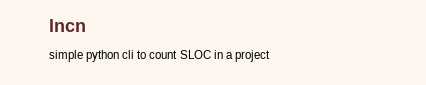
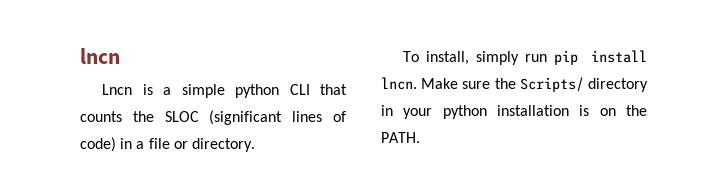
[49,50,270,62] simple python cli to count SLOC in a project -> [102,84,347,98] [80,110,346,125] [80,137,255,152] [403,50,647,65] [381,77,648,92] [381,105,647,119] [381,132,420,143] Lncn is a simple python CLI that counts the SLOC (significant lines of code) in a file or directory. // To install, simply run pip install lncn. Make sure the Scripts/ directory in your python installation is on the PATH.

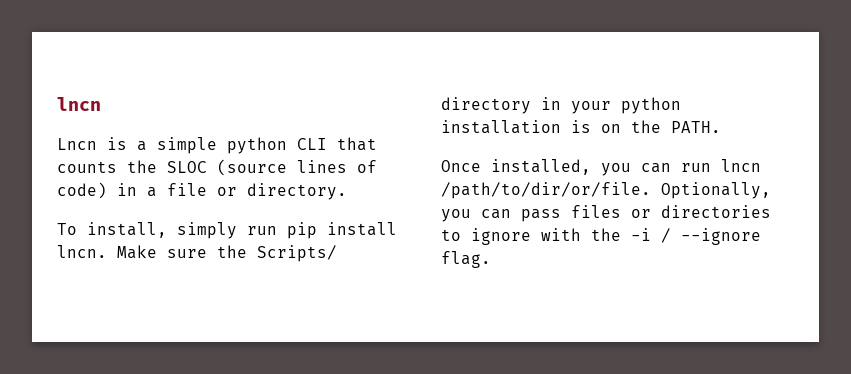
[209,110,283,125] (significant -> [217,159,287,176] (source
(420, 137) none -> [441,159,761,176] [441,182,771,199] [441,205,771,222] [441,228,761,245] [441,251,491,268] // Once installed, you can run lncn /path/to/dir/or/file. Optionally, you can pass files or directories to ignore with the -i / --ignore flag.

